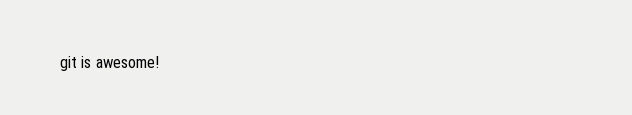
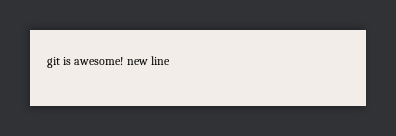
(159, 62) none -> [126,56,170,65] new line

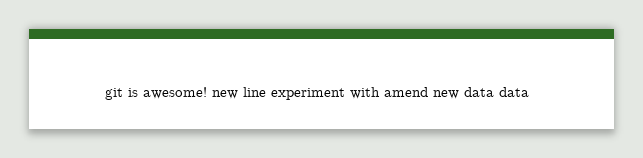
(170, 60) none -> [271,87,529,100] experiment with amend new data data

